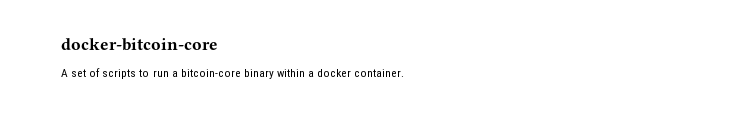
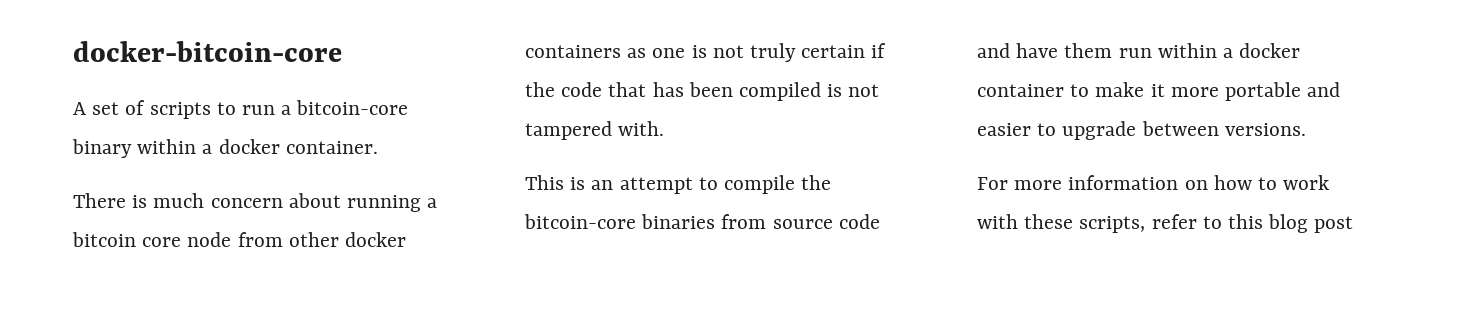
(405, 73) none -> [73,193,438,212] [72,232,407,247] [525,43,887,62] [525,82,880,101] [525,121,665,140] [525,175,832,194] [524,214,880,229] [977,43,1301,58] [977,82,1341,101] [977,121,1306,140] [977,175,1330,190] [977,214,1354,233] // There is much concern about running a bitcoin core node from other docker containers as one is not truly certain if the code that has been compiled is not tampered with. // This is an attempt to compile the bitcoin-core binaries from source code and have them run within a docker container to make it more portable and easier to upgrade between versions. // For more information on how to work with these scripts, refer to this blog post

